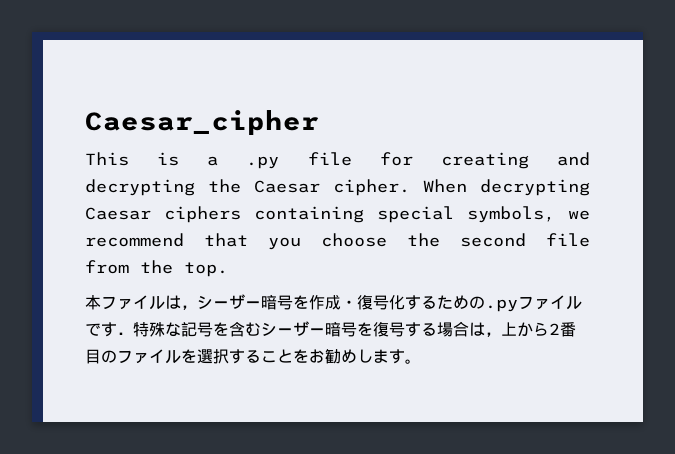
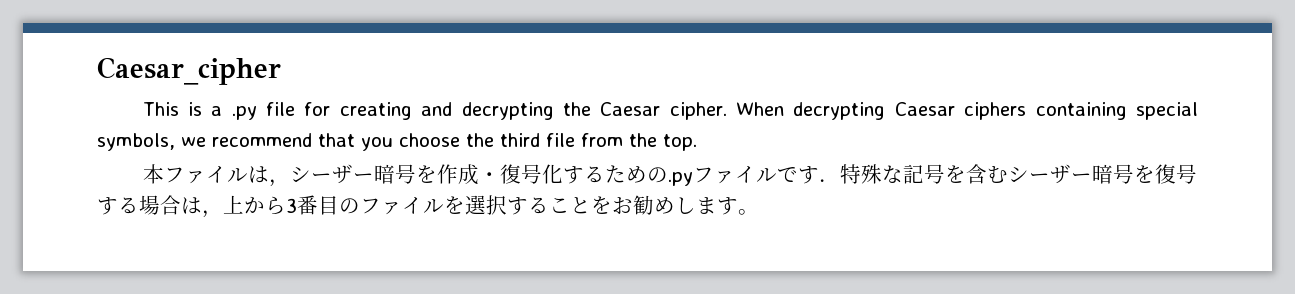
[460,233,526,247] second -> [500,133,540,147] third
[549,323,560,335] 2 -> [286,198,297,213] 3

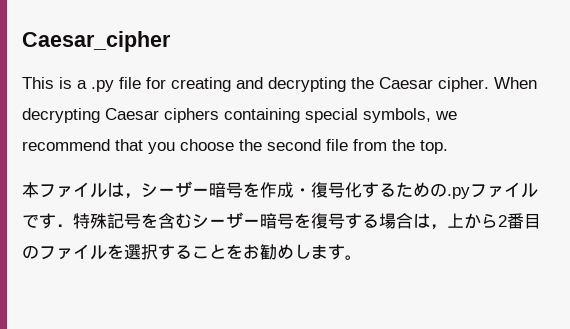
[500,133,540,147] third -> [267,139,321,151] second
[881,165,903,183] な -> (107, 221) none
[286,198,297,213] 3 -> [498,215,507,227] 2

